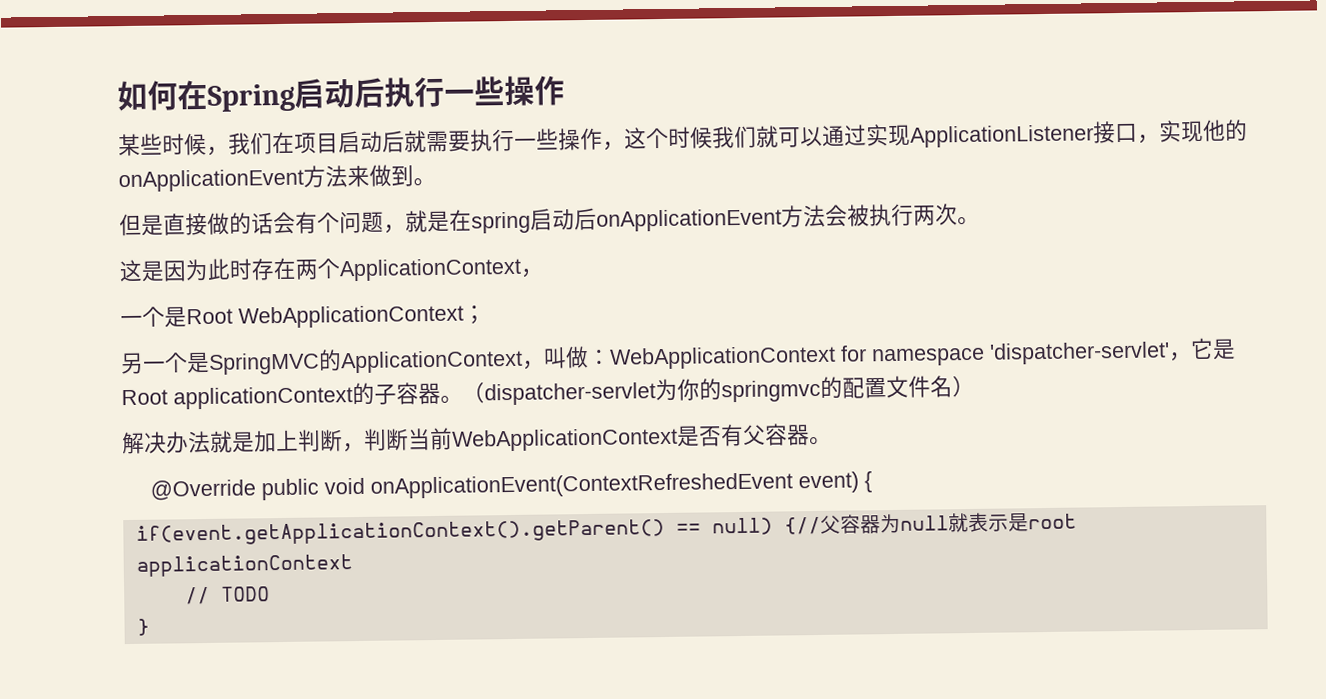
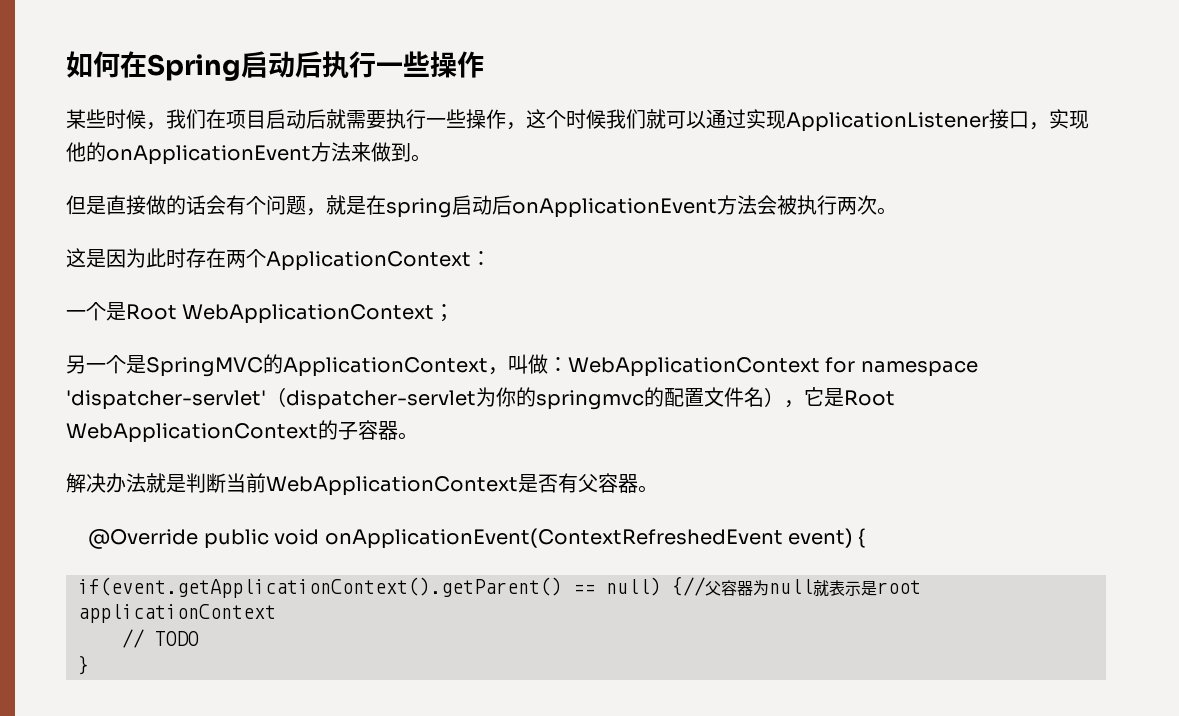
[520,268,544,278] ， -> [471,251,491,266] ：
[1169,337,1236,362] [121,382,463,410] ，它是Root applicationContext的子容器。 -> (266, 400) none
(975, 386) none -> [784,387,895,408] [66,420,418,443] ，它是Root WebApplicationContext的子容器。
[254,429,365,453] 加上判断， -> (186, 483) none

